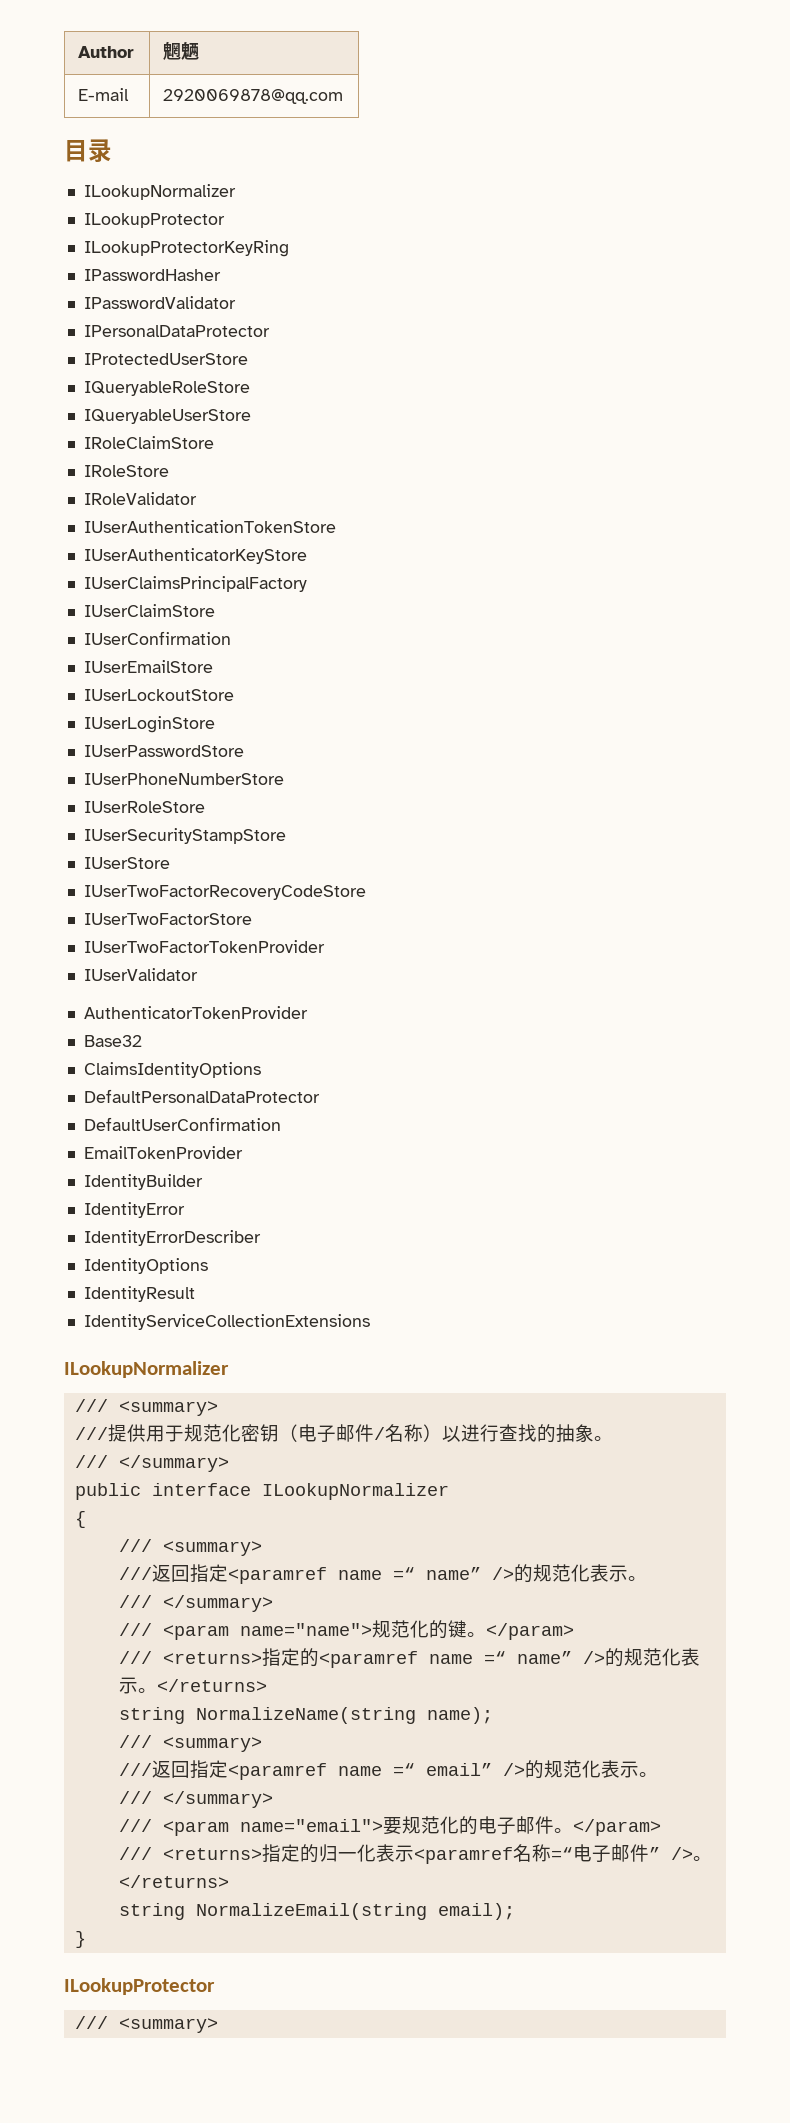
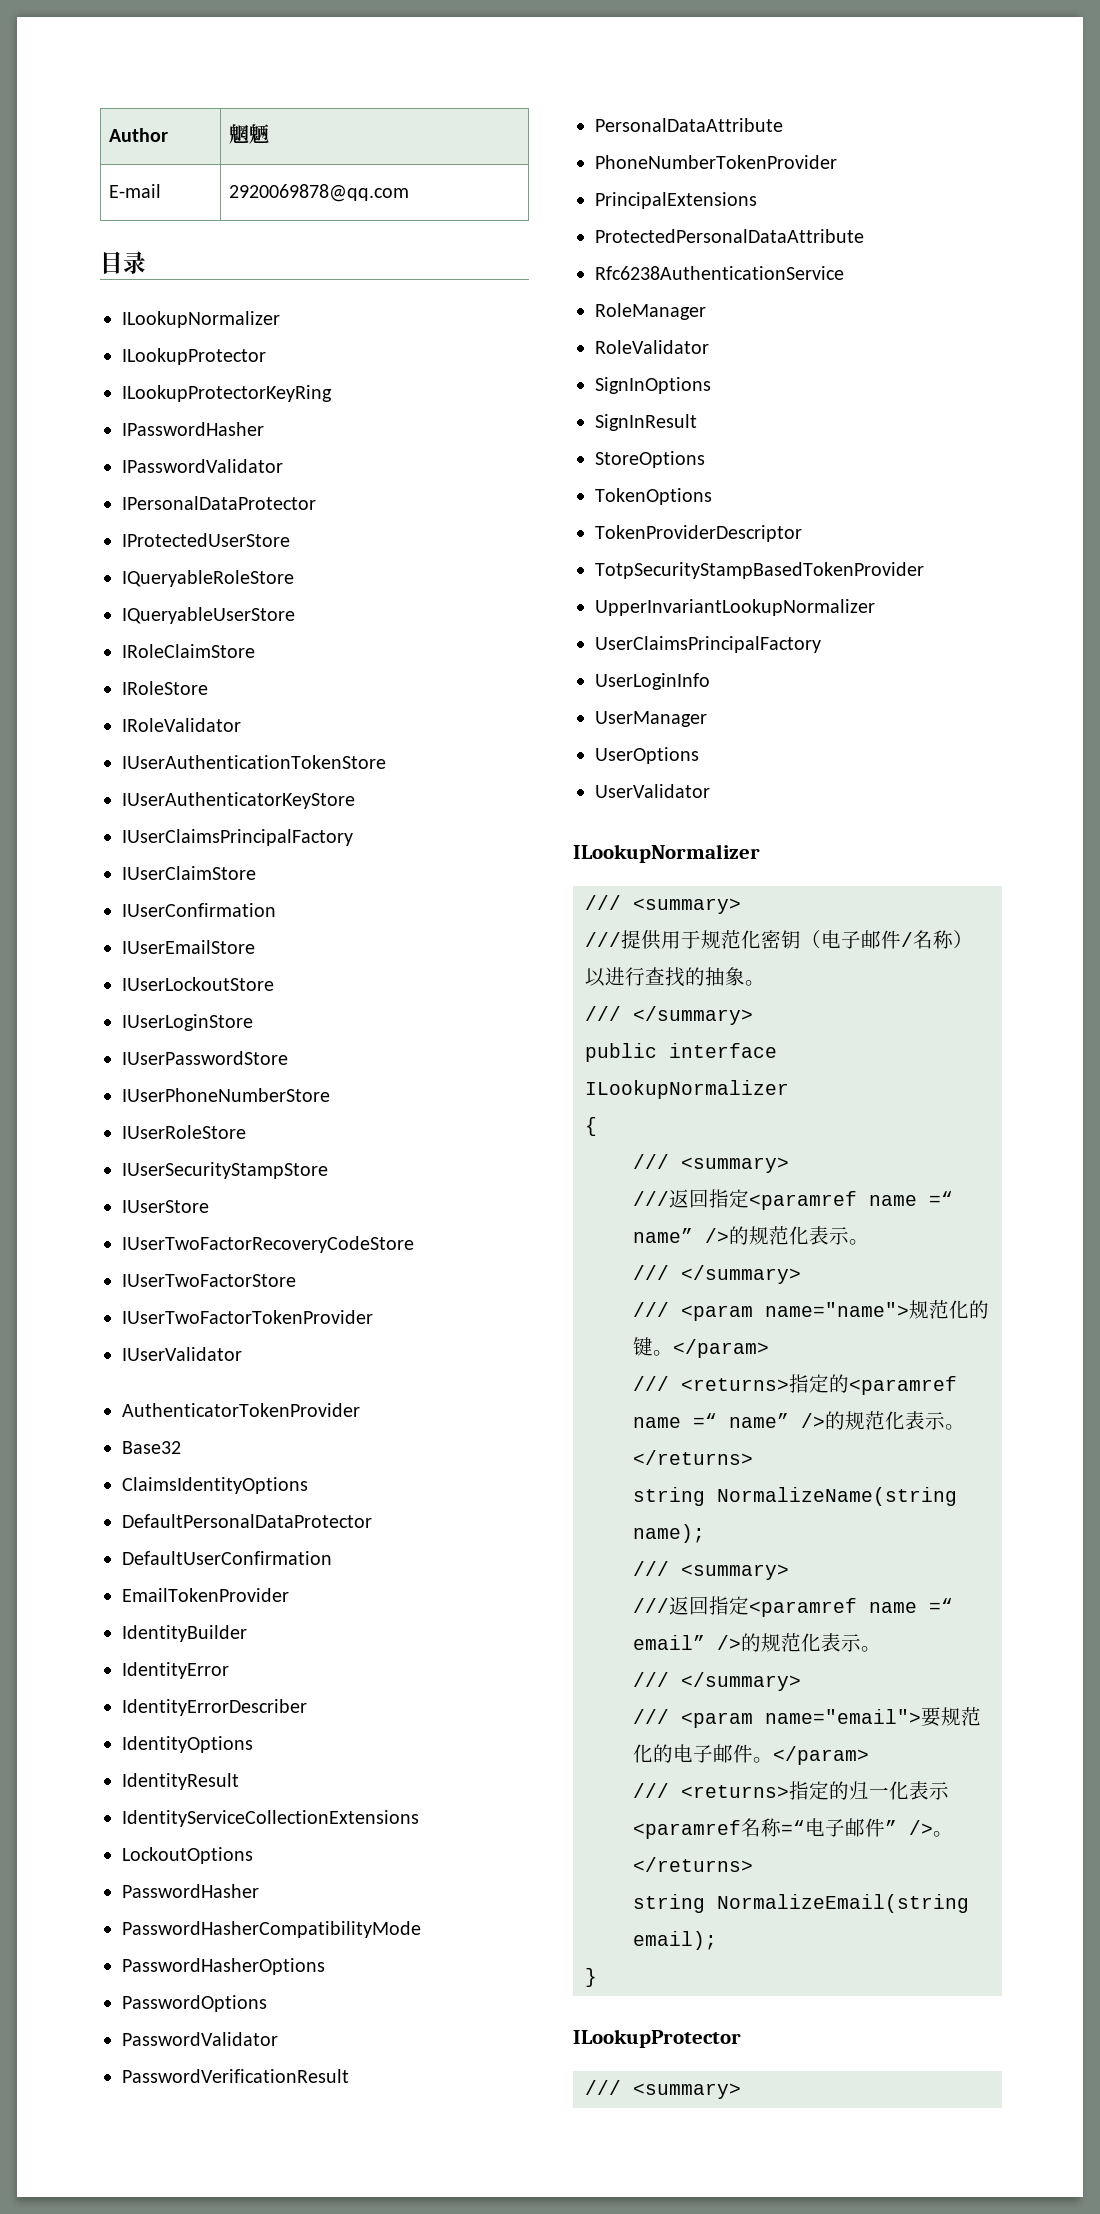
(370, 1322) none -> [122,1847,253,1864] [122,1884,259,1898] [122,1921,421,1938] [122,1958,325,1975] [122,1995,267,2012] [122,2032,278,2046] [122,2069,349,2083] [595,118,783,132] [595,155,837,169] [595,192,757,209] [595,229,864,243] [595,266,844,280] [595,303,706,320] [595,340,709,354] [595,377,711,394] [595,414,697,431] [595,451,705,468] [595,488,712,505] [595,525,802,542] [595,562,924,579] [595,599,875,616] [595,636,821,653] [595,673,710,690] [595,711,707,727] [595,747,699,764] [595,784,710,798] // LockoutOptions // PasswordHasher // PasswordHasherCompatibilityMode // PasswordHasherOptions // PasswordOptions // PasswordValidator // PasswordVerificationResult // PersonalDataAttribute // PhoneNumberTokenProvider // PrincipalExtensions // ProtectedPersonalDataAttribute // Rfc6238AuthenticationService // RoleManager // RoleValidator // SignInOptions // SignInResult // StoreOptions // TokenOptions // TokenProviderDescriptor // TotpSecurityStampBasedTokenProvider // UpperInvariantLookupNormalizer // UserClaimsPrincipalFactory // UserLoginInfo // UserManager // UserOptions // UserValidator

